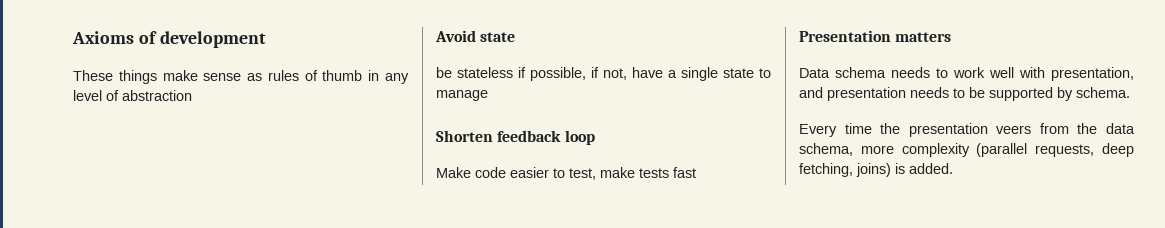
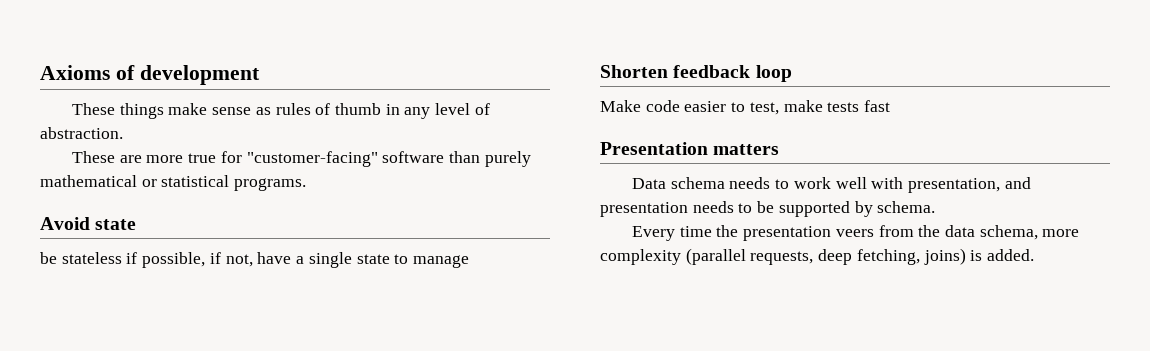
[122,90,192,101] abstraction -> [40,127,123,139] [71,151,531,167] [40,175,307,191] abstraction. // These are more true for "customer-facing" software than purely mathematical or statistical programs.

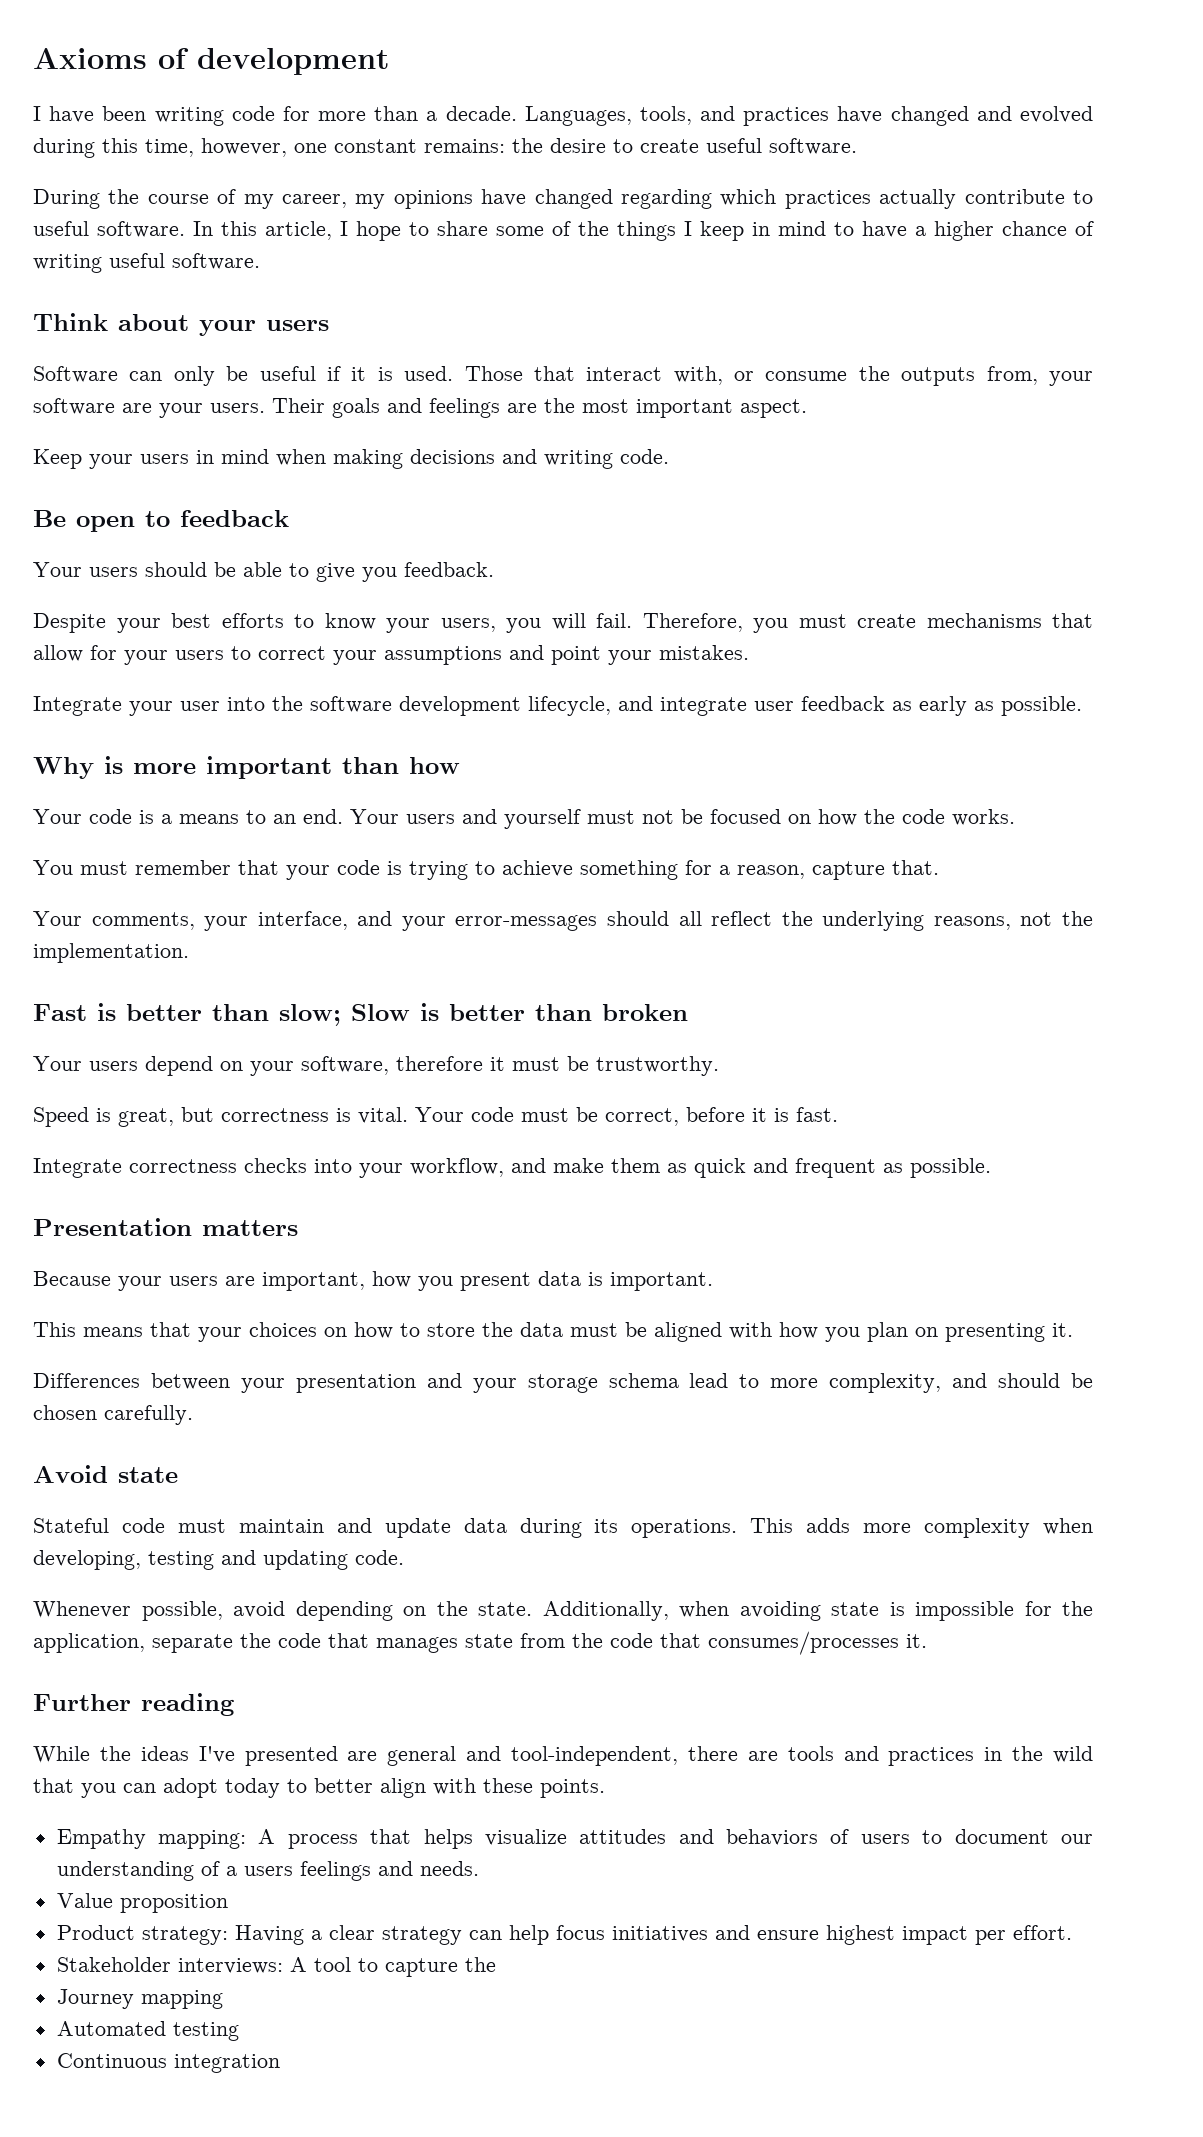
[71,103,490,119] [40,127,123,139] [71,151,531,167] [40,175,307,191] [40,217,137,230] [40,252,469,268] [600,65,792,82] [600,100,891,115] [600,142,780,155] [631,177,1031,193] [600,201,936,217] [631,225,1080,241] [600,248,1035,265] These things make sense as rules of thumb in any level of abstraction. // These are more true for "customer-facing" software than purely mathematical or statistical programs. // Avoid state // be stateless if possible, if not, have a single state to manage // Shorten feedback loop // Make code easier to test, make tests fast // Presentation matters // Data schema needs to work well with presentation, and presentation needs to be supported by schema. // Every time the presentation veers from the data schema, more complexity (parallel requests, deep fetching, joins) is added. -> [33,106,1093,126] [33,138,857,158] [33,189,1093,209] [33,221,1094,241] [33,253,260,273] [33,313,329,336] [33,366,1094,386] [33,398,807,418] [33,449,669,469] [33,510,289,532] [33,562,494,582] [33,613,1093,633] [33,645,749,665] [33,696,1082,716] [33,756,460,779] [33,809,1015,829] [33,860,939,880] [33,911,1093,931] [33,943,189,963] [33,1003,688,1026] [33,1056,719,1076] [33,1107,838,1127] [33,1158,991,1178] [33,1218,298,1236] [33,1271,713,1291] [33,1322,1073,1342] [33,1373,1094,1393] [33,1405,193,1425] [33,1465,178,1483] [33,1518,1093,1538] [33,1550,404,1570] [33,1601,1093,1621] [33,1631,927,1655] [33,1693,234,1716] [33,1746,1093,1766] [33,1778,605,1798] [56,1829,1093,1849] [56,1861,479,1881] [56,1893,228,1913] [56,1925,1072,1945] [56,1957,496,1977] [56,1989,223,2009] [56,2021,239,2041] [56,2053,280,2073] I have been writing code for more than a decade. Languages, tools, and practices have changed and evolved during this time, however, one constant remains: the desire to create useful software. // During the course of my career, my opinions have changed regarding which practices actually contribute to useful software. In this article, I hope to share some of the things I keep in mind to have a higher chance of writing useful software. // Think about your users // Software can only be useful if it is used. Those that interact with, or consume the outputs from, your software are your users. Their goals and feelings are the most important aspect. // Keep your users in mind when making decisions and writing code. // Be open to feedback // Your users should be able to give you feedback. // Despite your best efforts to know your users, you will fail. Therefore, you must create mechanisms that allow for your users to correct your assumptions and point your mistakes. // Integrate your user into the software development lifecycle, and integrate user feedback as early as possible. // Why is more important than how // Your code is a means to an end. Your users and yourself must not be focused on how the code works. // You must remember that your code is trying to achieve something for a reason, capture that. // Your comments, your interface, and your error-messages should all reflect the underlying reasons, not the implementation. // Fast is better than slow; Slow is better than broken // Your users depend on your software, therefore it must be trustworthy. // Speed is great, but correctness is vital. Your code must be correct, before it is fast. // Integrate correctness checks into your workflow, and make them as quick and frequent as possible. // Presentation matters // Because your users are important, how you present data is important. // This means that your choices on how to store the data must be aligned with how you plan on presenting it. // Differences between your presentation and your storage schema lead to more complexity, and should be chosen carefully. // Avoid state // Stateful code must maintain and update data during its operations. This adds more complexity when developing, testing and updating code. // Whenever possible, avoid depending on the state. Additionally, when avoiding state is impossible for the application, separate the code that manages state from the code that consumes/processes it. // Further reading // While the ideas I've presented are general and tool-independent, there are tools and practices in the wild that you can adopt today to better align with these points. // Empathy mapping: A process that helps visualize attitudes and behaviors of users to document our understanding of a users feelings and needs. // Value proposition // Product strategy: Having a clear strategy can help focus initiatives and ensure highest impact per effort. // Stakeholder interviews: A tool to capture the // Journey mapping // Automated testing // Continuous integration

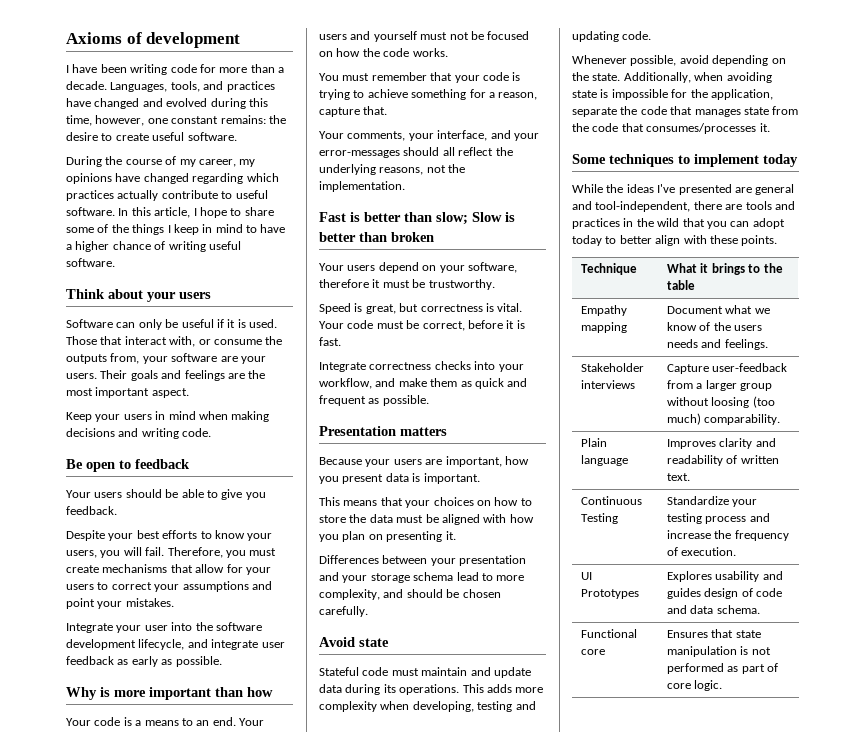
[33,1693,234,1716] Further reading -> [572,154,798,167] Some techniques to implement today
[56,1829,1093,1849] [56,1861,479,1881] [56,1893,228,1913] [56,1925,1072,1945] [56,1957,496,1977] [56,1989,223,2009] [56,2021,239,2041] [56,2053,280,2073] // Empathy mapping: A process that helps visualize attitudes and behaviors of users to document our understanding of a users feelings and needs. // Value proposition // Product strategy: Having a clear strategy can help focus initiatives and ensure highest impact per effort. // Stakeholder interviews: A tool to capture the // Journey mapping // Automated testing // Continuous integration -> [581,263,638,275] [667,263,783,275] [667,280,696,290] [581,305,628,316] [581,322,628,333] [667,305,770,314] [667,322,763,331] [667,339,768,350] [581,363,645,372] [581,380,636,389] [667,363,788,374] [667,380,773,391] [667,396,775,408] [667,413,781,425] [581,438,608,447] [581,455,629,466] [667,438,776,449] [667,455,779,466] [667,473,691,481] [581,496,643,505] [581,513,619,524] [667,496,758,507] [667,513,770,524] [667,530,789,541] [667,547,737,556] [581,572,593,580] [581,589,640,599] [667,571,783,582] [667,588,783,599] [667,605,760,614] [581,629,638,638] [581,649,606,655] [667,629,761,638] [667,646,771,657] [667,663,779,674] [667,680,723,691] // Technique | What it brings to the table // Empathy mapping | Document what we know of the users needs and feelings. // Stakeholder interviews | Capture user-feedback from a larger group without loosing (too much) comparability. // Plain language | Improves clarity and readability of written text. // Continuous Testing | Standardize your testing process and increase the frequency of execution. // UI Prototypes | Explores usability and guides design of code and data schema. // Functional core | Ensures that state manipulation is not performed as part of core logic.

